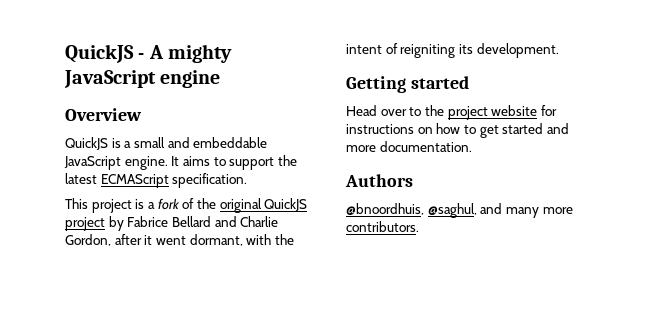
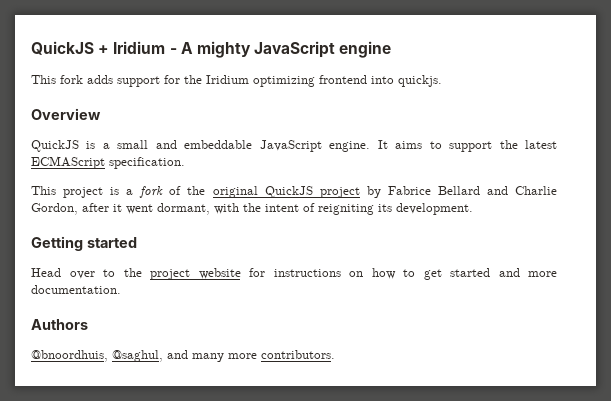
[65,44,134,63] QuickJS -> [31,41,166,55] QuickJS + Iridium
(221, 79) none -> [31,75,442,87] // This fork adds support for the Iridium optimizing frontend into quickjs.

